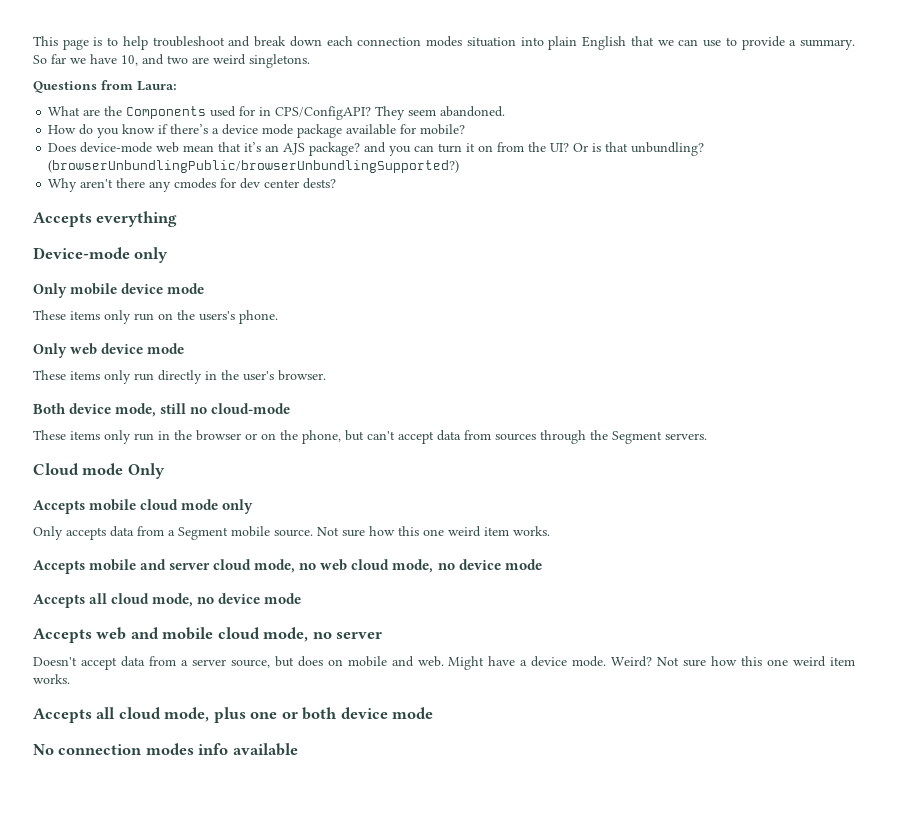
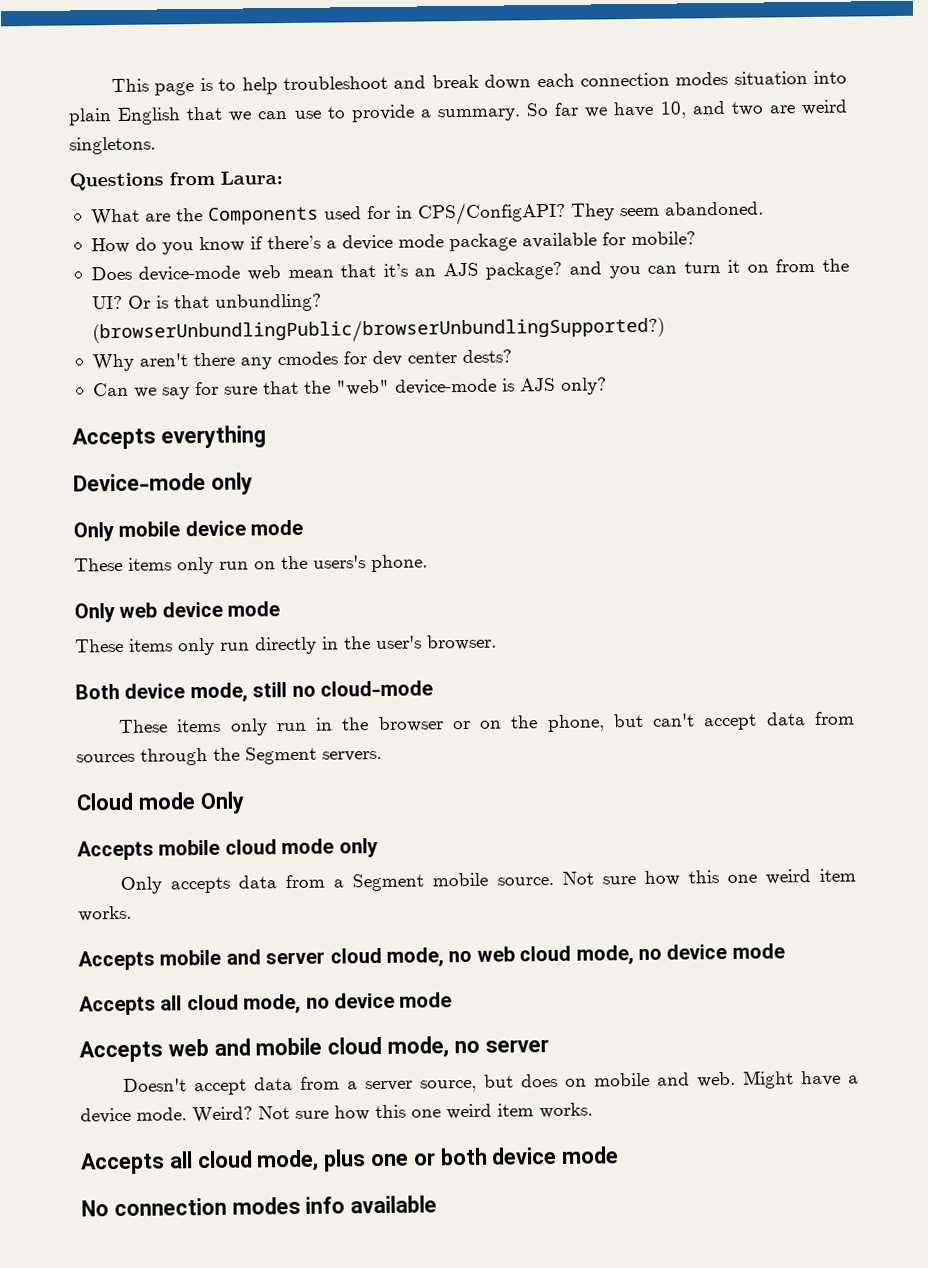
(337, 183) none -> [92,377,607,400] // Can we say for sure that the "web" device-mode is AJS only?

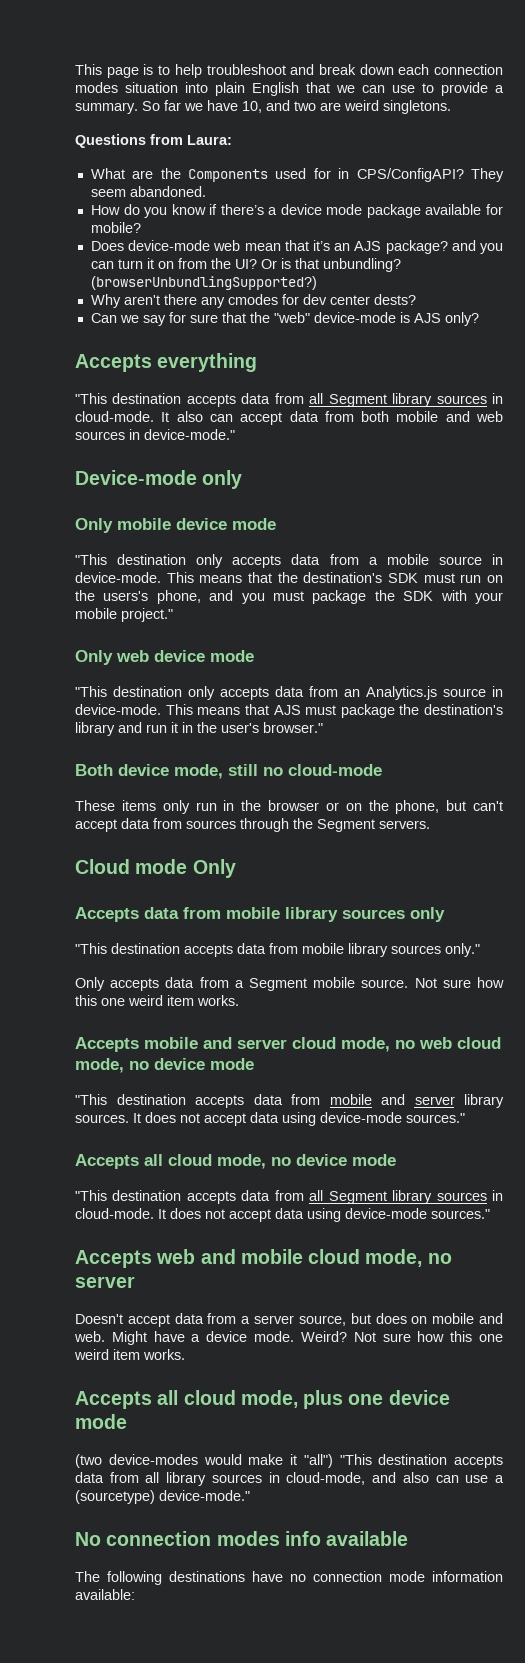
[91,316,665,346] (browserUnbundlingPublic/browserUnbundlingSupported?) -> [90,276,317,290] (browserUnbundlingSupported?)
(266, 437) none -> [75,393,504,407] [75,411,504,425] [75,429,235,440] // "This destination accepts data from all Segment library sources in cloud-mode. It also can accept data from both mobile and web sources in device-mode."
[74,554,428,575] [74,601,281,623] [75,636,317,656] These items only run on the users's phone. // Only web device mode // These items only run directly -> [75,554,503,568] [75,572,504,583] [75,590,503,604] [75,608,173,622] [75,650,254,665] [75,686,503,700] [75,704,503,718] [75,722,178,736] "This destination only accepts data from a mobile source in device-mode. This means that the destination's SDK must run on the users's phone, and you must package the SDK with your mobile project." // Only web device mode // "This destination only accepts data from an Analytics.js source in device-mode. This means that AJS must package the destination's library and run it
[427,634,497,651] browser. -> [263,722,323,733] browser."
[158,838,378,858] mobile cloud mode only -> [144,907,445,922] [75,943,480,957] data from mobile library sources only // "This destination accepts data from mobile library sources only."
(785, 951) none -> [75,1094,504,1108] [75,1112,465,1126] // "This destination accepts data from mobile and server library sources. It does not accept data using device-mode sources."
(453, 1000) none -> [75,1190,504,1204] [75,1208,490,1222] // "This destination accepts data from all Segment library sources in cloud-mode. It does not accept data using device-mode sources."
[412,1146,620,1166] or both device mode -> [388,1390,450,1405] [75,1414,127,1429] [75,1454,503,1468] [75,1472,505,1486] [75,1490,250,1504] device mode // (two device-modes would make it "all") "This destination accepts data from all library sources in cloud-mode, and also can use a (sourcetype) device-mode."
(438, 1204) none -> [75,1571,503,1585] [75,1589,135,1600] // The following destinations have no connection mode information available:

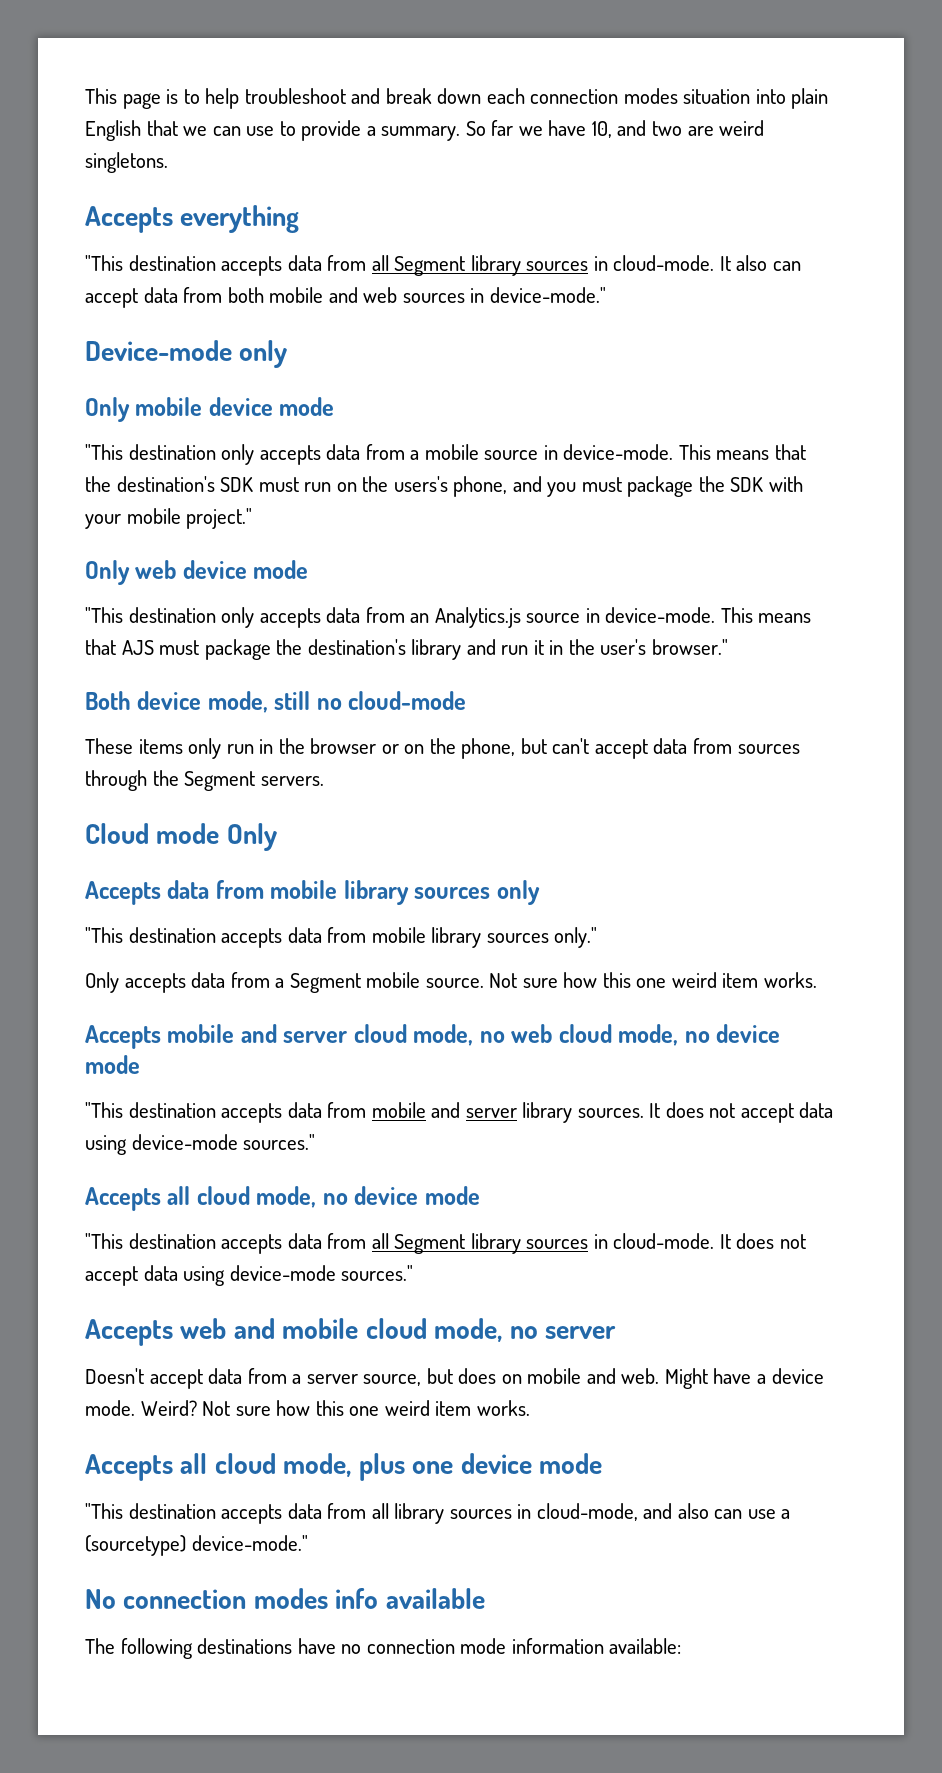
[75,134,232,148] [90,168,505,182] [90,186,206,197] [90,204,504,218] [90,222,141,233] [90,240,503,254] [90,258,401,272] [90,276,317,290] [90,294,416,308] [90,312,479,326] // Questions from Laura: // What are the Components used for in CPS/ConfigAPI? They seem abandoned. // How do you know if there’s a device mode package available for mobile? // Does device-mode web mean that it’s an AJS package? and you can turn it on from the UI? Or is that unbundling? (browserUnbundlingSupported?) // Why aren't there any cmodes for dev center dests? // Can we say for sure that the "web" device-mode is AJS only? -> (168, 162) none
[75,1454,333,1468] (two device-modes would make it "all") -> (602, 1463) none

